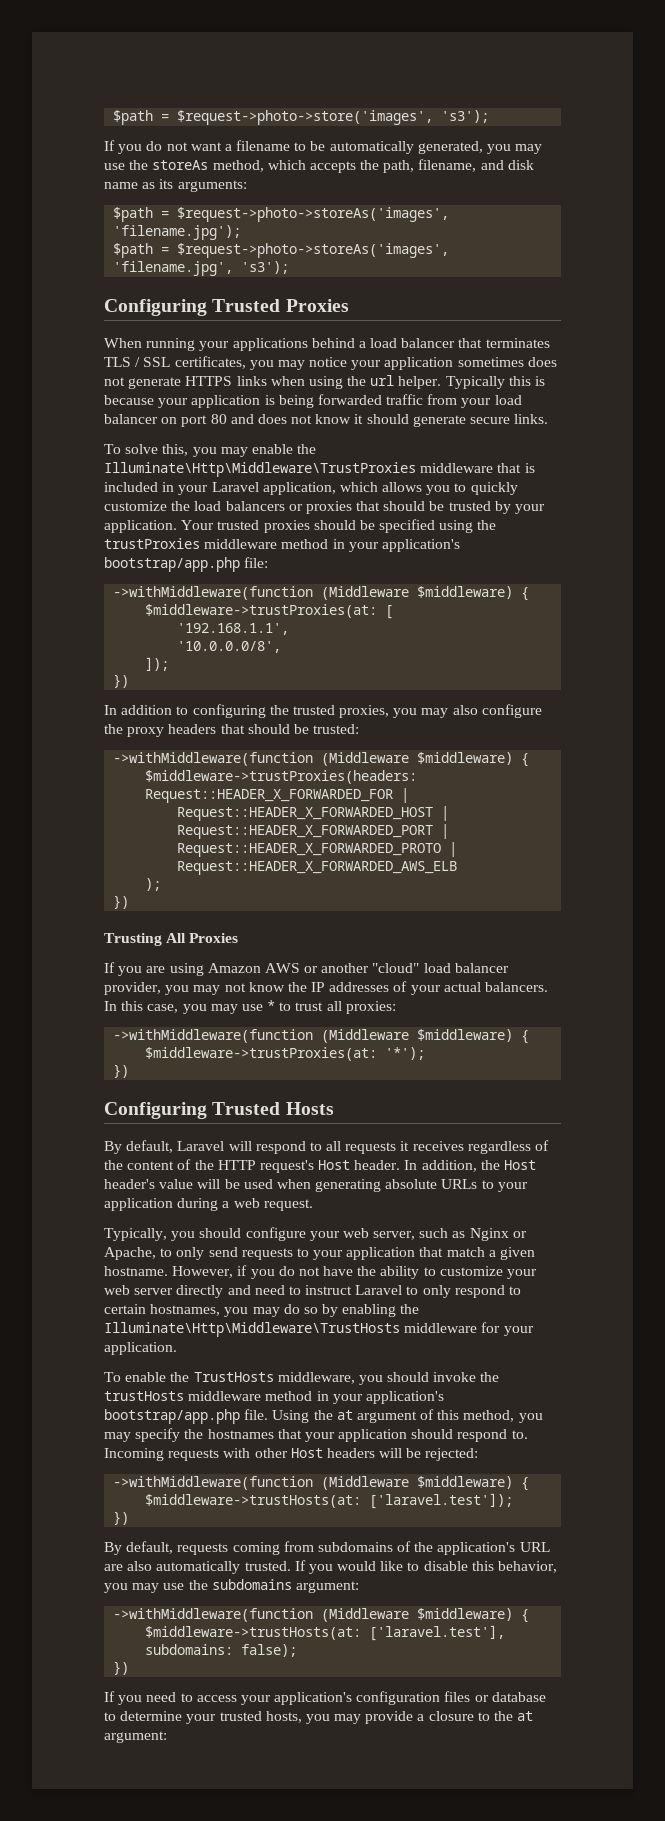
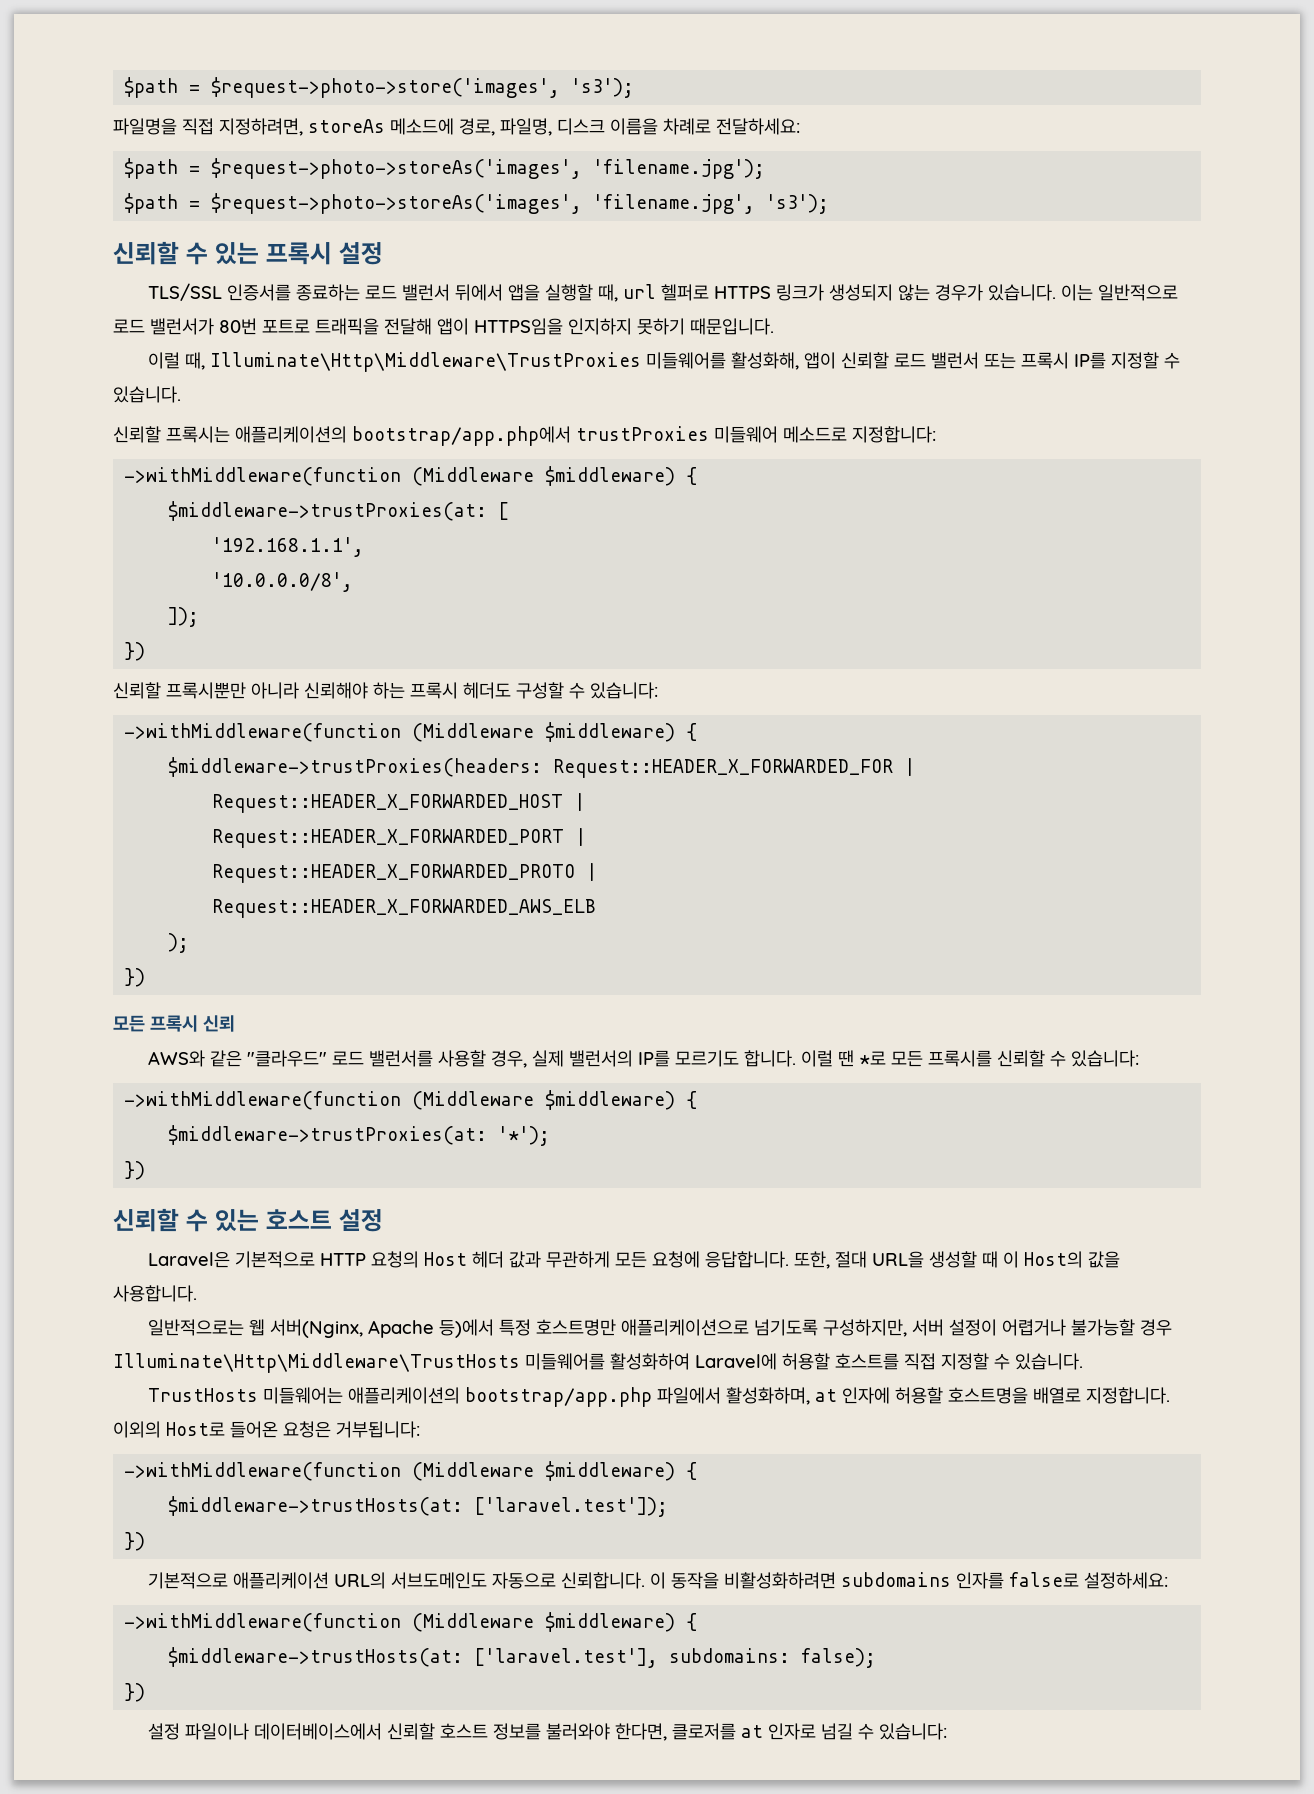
[104,140,543,154] [104,159,534,173] [104,179,247,192] If you do not want a filename to be automatically generated, you may use the storeAs method, which accepts the path, filename, and disk name as its arguments: -> [113,118,800,136] 파일명을 직접 지정하려면, storeAs 메소드에 경로, 파일명, 디스크 이름을 차례로 전달하세요:
[104,299,349,316] [104,338,550,351] [104,356,557,370] [104,375,546,389] [104,394,522,408] [104,414,549,427] [104,444,317,457] [104,462,535,477] [104,482,518,495] [104,501,546,514] [104,519,497,533] [104,538,460,552] [104,557,269,572] Configuring Trusted Proxies // When running your applications behind a load balancer that terminates TLS / SSL certificates, you may notice your application sometimes does not generate HTTPS links when using the url helper. Typically this is because your application is being forwarded traffic from your load balancer on port 80 and does not know it should generate secure links. // To solve this, you may enable the Illuminate\Http\Middleware\TrustProxies middleware that is included in your Laravel application, which allows you to quickly customize the load balancers or proxies that should be trusted by your application. Your trusted proxies should be specified using the trustProxies middleware method in your application's bootstrap/app.php file: -> [113,241,383,265] [148,283,1179,302] [113,318,774,335] [148,352,1181,372] [113,386,181,403] [113,426,936,446] 신뢰할 수 있는 프록시 설정 // TLS/SSL 인증서를 종료하는 로드 밸런서 뒤에서 앱을 실행할 때, url 헬퍼로 HTTPS 링크가 생성되지 않는 경우가 있습니다. 이는 일반적으로 로드 밸런서가 80번 포트로 트래픽을 전달해 앱이 HTTPS임을 인지하지 못하기 때문입니다. // 이럴 때, Illuminate\Http\Middleware\TrustProxies 미들웨어를 활성화해, 앱이 신뢰할 로드 밸런서 또는 프록시 IP를 지정할 수 있습니다. // 신뢰할 프록시는 애플리케이션의 bootstrap/app.php에서 trustProxies 미들웨어 메소드로 지정합니다:
[104,704,542,718] [104,724,360,737] In addition to configuring the trusted proxies, you may also configure the proxy headers that should be trusted: -> [113,682,658,699] 신뢰할 프록시뿐만 아니라 신뢰해야 하는 프록시 헤더도 구성할 수 있습니다:
[104,933,239,946] [104,962,509,976] [104,981,549,995] [104,1000,396,1014] Trusting All Proxies // If you are using Amazon AWS or another "cloud" load balancer provider, you may not know the IP addresses of your actual balancers. In this case, you may use * to trust all proxies: -> [113,1015,235,1032] [148,1050,1140,1068] 모든 프록시 신뢰 // AWS와 같은 "클라우드" 로드 밸런서를 사용할 경우, 실제 밸런서의 IP를 모르기도 합니다. 이럴 땐 *로 모든 프록시를 신뢰할 수 있습니다:
[104,1102,334,1119] [104,1140,550,1154] [104,1159,537,1173] [104,1179,528,1192] [104,1198,313,1211] [104,1227,527,1241] [104,1247,536,1260] [104,1265,538,1279] [104,1285,522,1298] [104,1304,420,1317] [104,1322,534,1337] [104,1342,177,1355] [104,1372,500,1385] [104,1391,444,1404] [104,1409,543,1424] [104,1428,528,1442] [104,1448,479,1461] Configuring Trusted Hosts // By default, Laravel will respond to all requests it receives regardless of the content of the HTTP request's Host header. In addition, the Host header's value will be used when generating absolute URLs to your application during a web request. // Typically, you should configure your web server, such as Nginx or Apache, to only send requests to your application that match a given hostname. However, if you do not have the ability to customize your web server directly and need to instruct Laravel to only respond to certain hostnames, you may do so by enabling the Illuminate\Http\Middleware\TrustHosts middleware for your application. // To enable the TrustHosts middleware, you should invoke the trustHosts middleware method in your application's bootstrap/app.php file. Using the at argument of this method, you may specify the hostnames that your application should respond to. Incoming requests with other Host headers will be rejected: -> [113,1208,383,1232] [148,1251,1121,1269] [113,1285,197,1302] [148,1319,1173,1338] [113,1353,1083,1373] [148,1387,1171,1407] [113,1421,420,1438] 신뢰할 수 있는 호스트 설정 // Laravel은 기본적으로 HTTP 요청의 Host 헤더 값과 무관하게 모든 요청에 응답합니다. 또한, 절대 URL을 생성할 때 이 Host의 값을 사용합니다. // 일반적으로는 웹 서버(Nginx, Apache 등)에서 특정 호스트명만 애플리케이션으로 넘기도록 구성하지만, 서버 설정이 어렵거나 불가능할 경우 Illuminate\Http\Middleware\TrustHosts 미들웨어를 활성화하여 Laravel에 허용할 호스트를 직접 지정할 수 있습니다. // TrustHosts 미들웨어는 애플리케이션의 bootstrap/app.php 파일에서 활성화하며, at 인자에 허용할 호스트명을 배열로 지정합니다. 이외의 Host로 들어온 요청은 거부됩니다:
[104,1541,550,1555] [104,1560,558,1574] [104,1579,359,1593] By default, requests coming from subdomains of the application's URL are also automatically trusted. If you would like to disable this behavior, you may use the subdomains argument: -> [148,1572,1169,1589] 기본적으로 애플리케이션 URL의 서브도메인도 자동으로 신뢰합니다. 이 동작을 비활성화하려면 subdomains 인자를 false로 설정하세요:
[104,1691,546,1705] [104,1711,534,1724] [104,1731,167,1743] If you need to access your application's configuration files or database to determine your trusted hosts, you may provide a closure to the at argument: -> [148,1723,948,1741] 설정 파일이나 데이터베이스에서 신뢰할 호스트 정보를 불러와야 한다면, 클로저를 at 인자로 넘길 수 있습니다:

